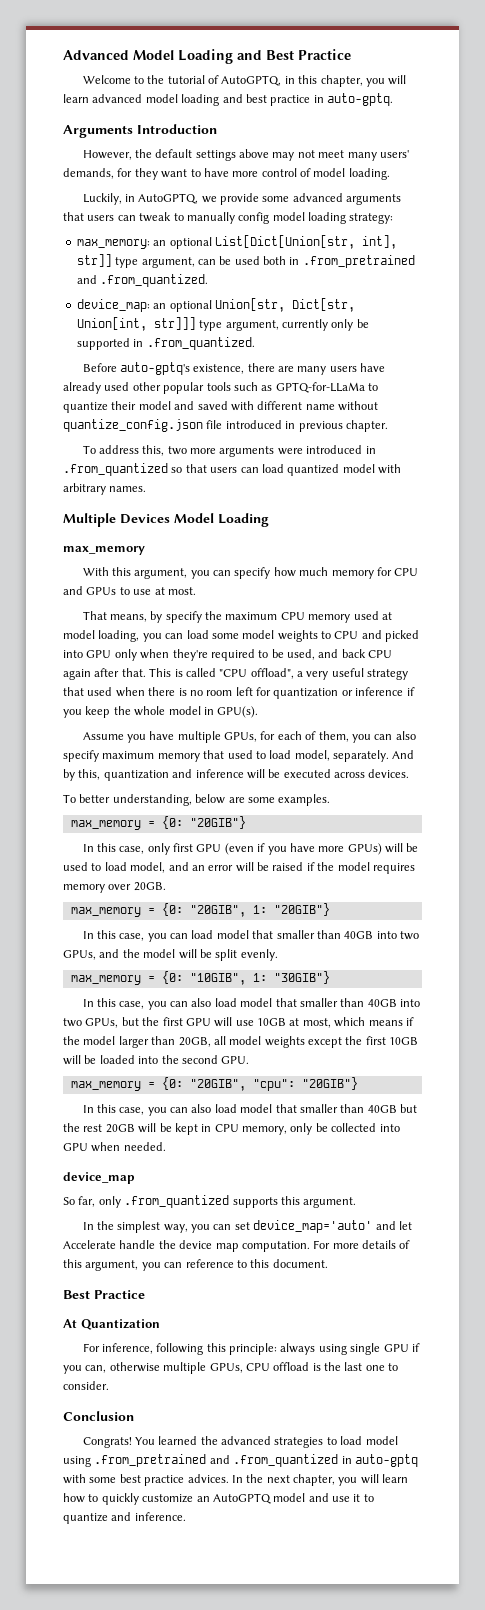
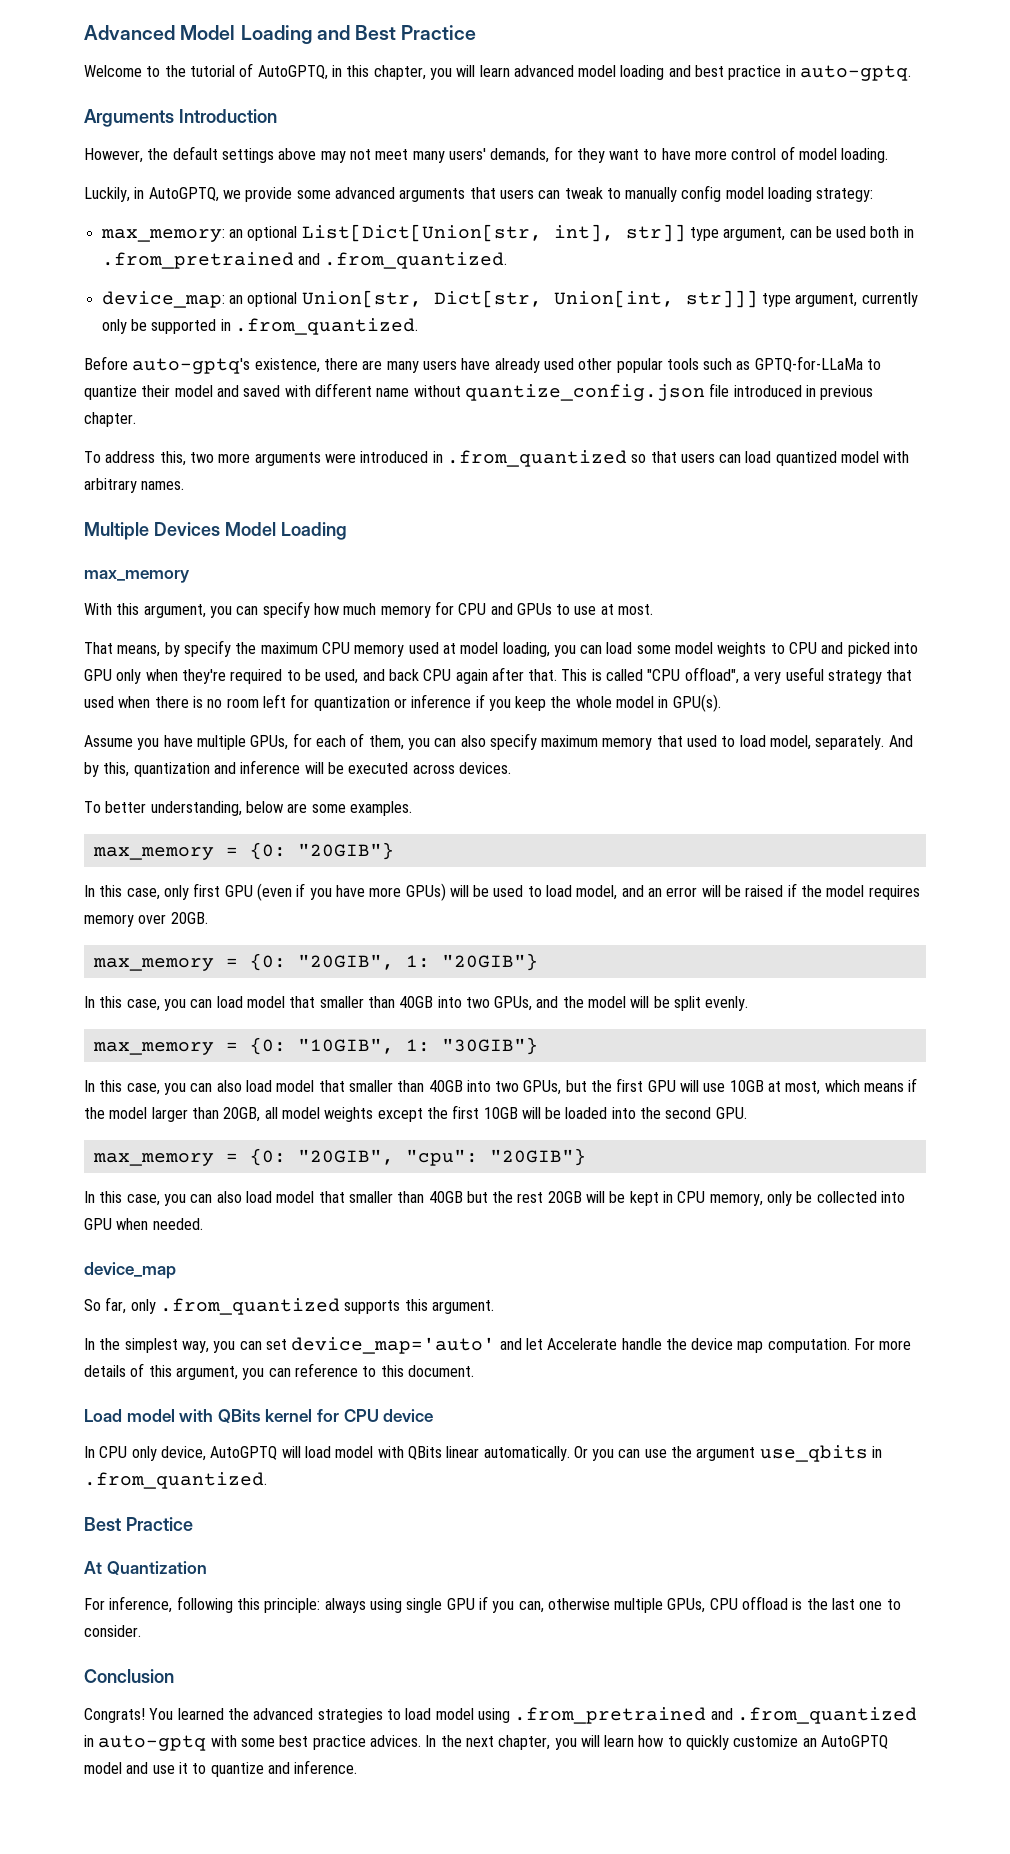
(328, 1263) none -> [84,1409,434,1423] [84,1445,883,1462] [84,1472,267,1489] // Load model with QBits kernel for CPU device // In CPU only device, AutoGPTQ will load model with QBits linear automatically. Or you can use the argument use_qbits in .from_quantized.

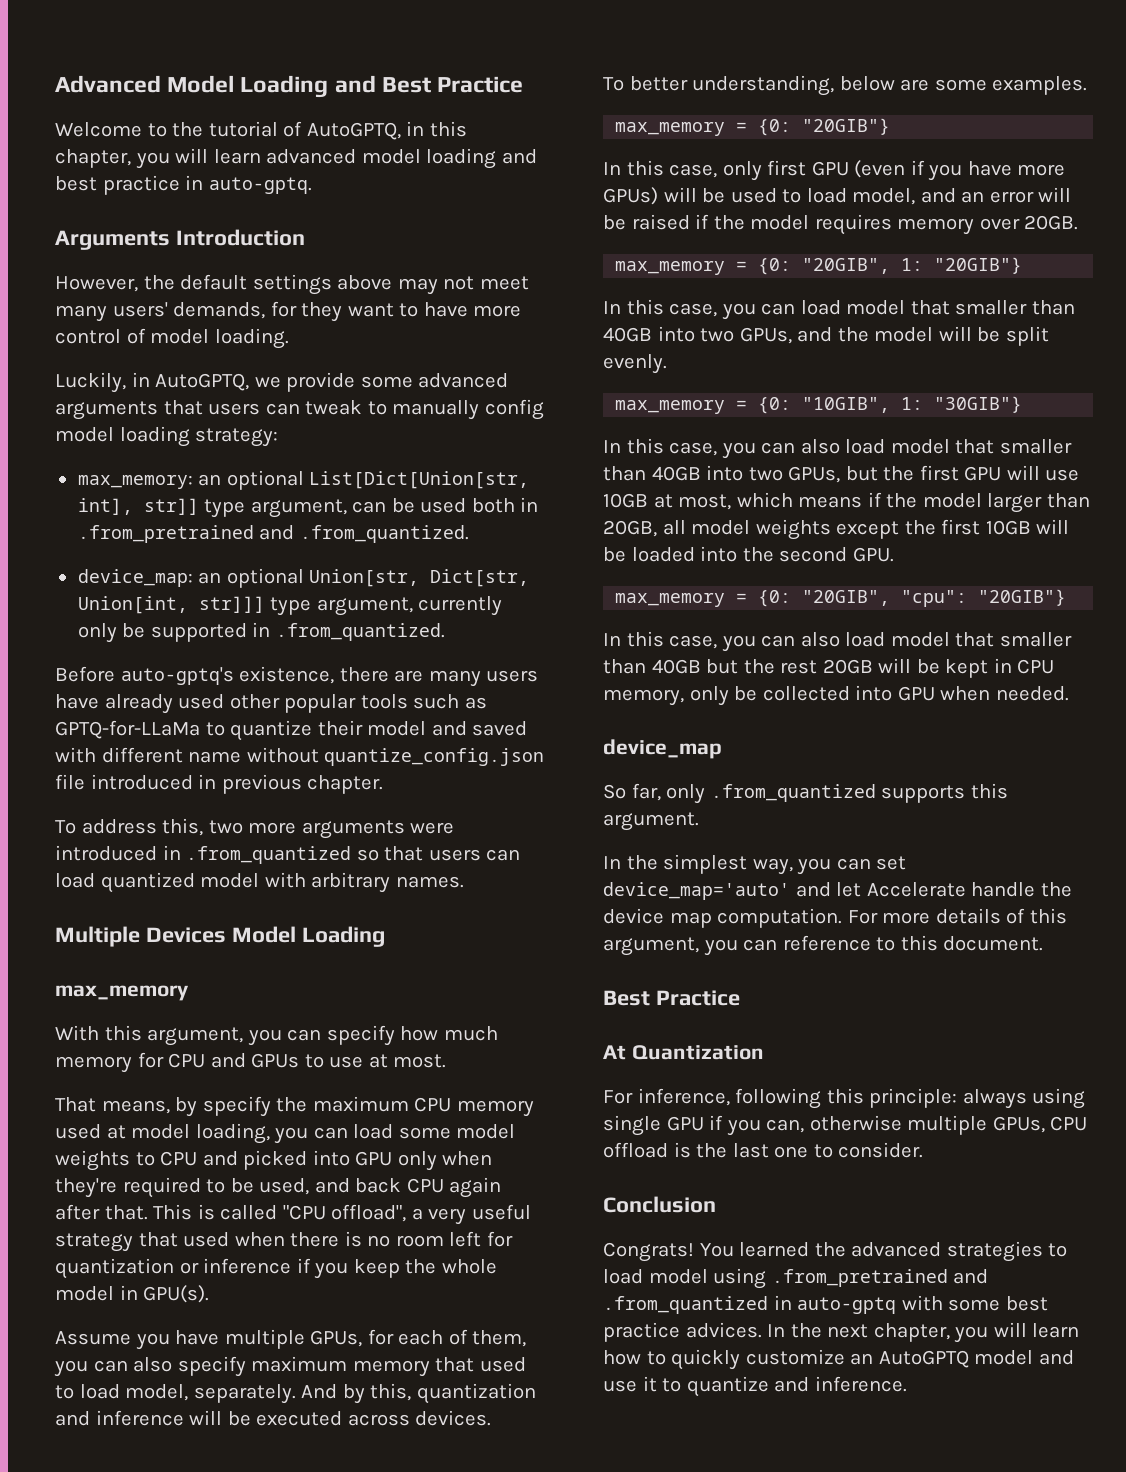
[84,1409,434,1423] [84,1445,883,1462] [84,1472,267,1489] // Load model with QBits kernel for CPU device // In CPU only device, AutoGPTQ will load model with QBits linear automatically. Or you can use the argument use_qbits in .from_quantized. -> (1044, 943) none

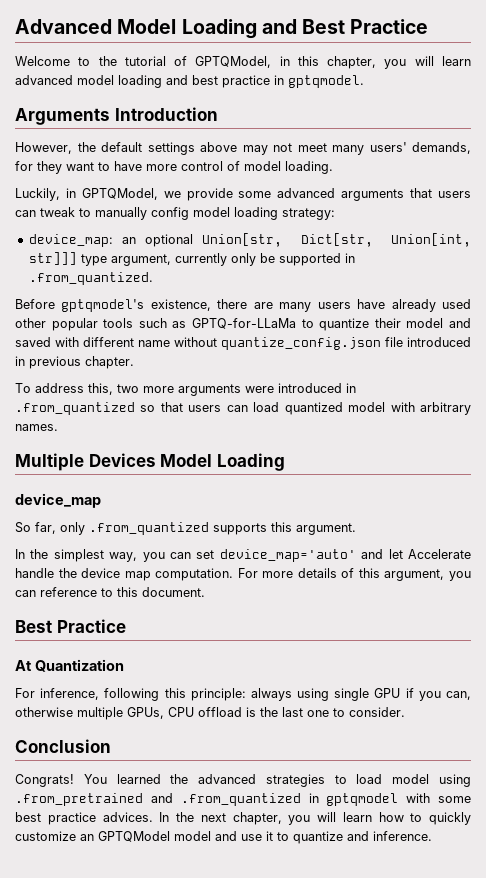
[306,122,401,140] AutoGPTQ, -> [195,56,272,68] GPTQModel,
[208,177,312,194] auto-gptq. -> [288,75,364,88] gptqmodel.
[155,373,250,391] AutoGPTQ, -> [81,188,158,200] GPTQModel,
[77,470,530,490] [77,497,539,518] [77,525,469,543] // max_memory: an optional List[Dict[Union[str, int], str]] type argument, can be used both in .from_pretrained and .from_quantized. -> (335, 214) none
[120,667,234,685] auto-gptq's -> [61,299,145,312] gptqmodel's
[55,985,189,1001] [55,1025,498,1046] [55,1052,447,1073] [55,1096,534,1117] [55,1123,516,1144] [55,1150,493,1171] [55,1177,502,1198] [55,1204,531,1225] [55,1231,513,1252] [55,1258,497,1279] [55,1285,210,1303] [55,1329,527,1350] [54,1356,526,1377] [55,1383,536,1404] [55,1410,492,1426] [603,75,1088,96] [615,118,891,136] [603,160,1066,181] [603,187,1072,205] [603,214,1079,235] [615,257,1023,275] [603,299,1075,320] [603,326,1049,346] [603,354,667,374] [615,396,1023,414] [603,438,1072,459] [603,465,1080,483] [603,492,1090,513] [603,519,1070,540] [603,546,894,562] [615,589,1067,607] [603,631,1072,652] [603,658,1055,678] [603,685,1069,706] // max_memory // With this argument, you can specify how much memory for CPU and GPUs to use at most. // That means, by specify the maximum CPU memory used at model loading, you can load some model weights to CPU and picked into GPU only when they're required to be used, and back CPU again after that. This is called "CPU offload", a very useful strategy that used when there is no room left for quantization or inference if you keep the whole model in GPU(s). // Assume you have multiple GPUs, for each of them, you can also specify maximum memory that used to load model, separately. And by this, quantization and inference will be executed across devices. // To better understanding, below are some examples. // max_memory = {0: "20GIB"} // In this case, only first GPU (even if you have more GPUs) will be used to load model, and an error will be raised if the model requires memory over 20GB. // max_memory = {0: "20GIB", 1: "20GIB"} // In this case, you can load model that smaller than 40GB into two GPUs, and the model will be split evenly. // max_memory = {0: "10GIB", 1: "30GIB"} // In this case, you can also load model that smaller than 40GB into two GPUs, but the first GPU will use 10GB at most, which means if the model larger than 20GB, all model weights except the first 10GB will be loaded into the second GPU. // max_memory = {0: "20GIB", "cpu": "20GIB"} // In this case, you can also load model that smaller than 40GB but the rest 20GB will be kept in CPU memory, only be collected into GPU when needed. -> (285, 462) none
[797,1297,897,1314] auto-gptq -> [326,793,399,806] gptqmodel
[878,1350,969,1368] AutoGPTQ -> [98,831,170,842] GPTQModel

